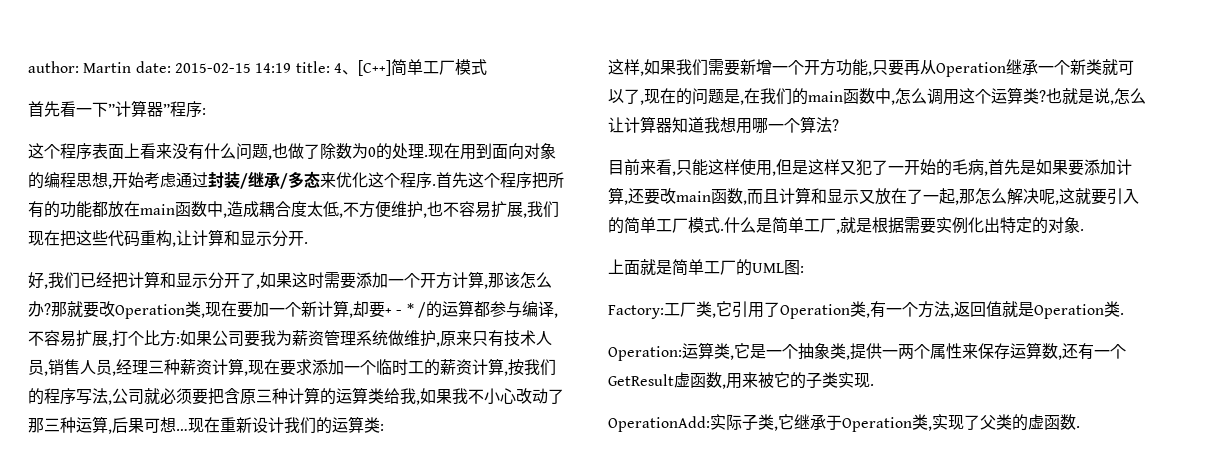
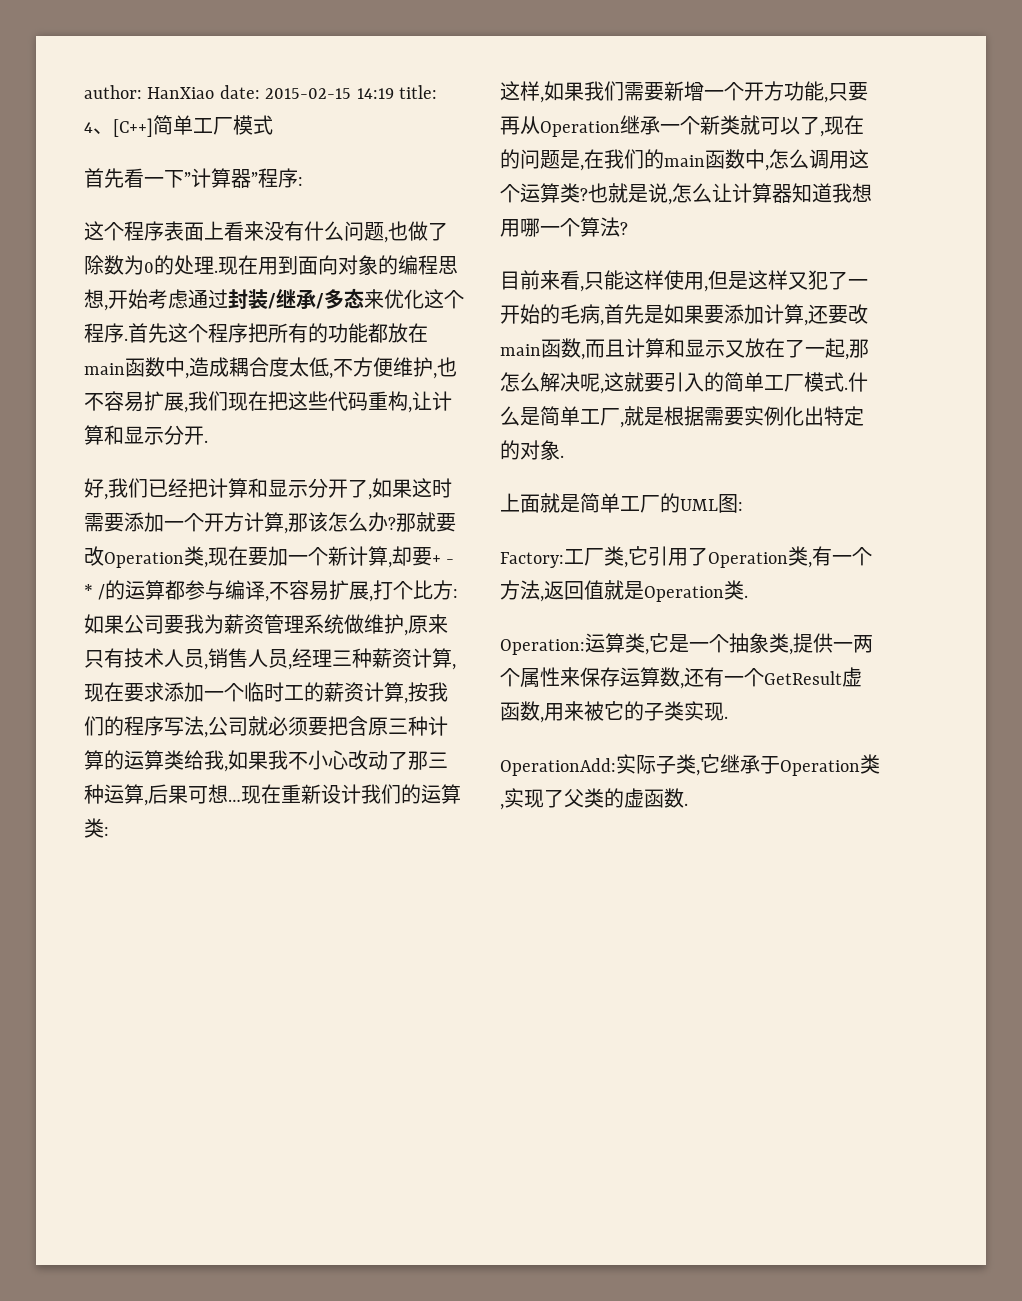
[83,62,132,73] Martin -> [147,87,215,99] HanXiao

